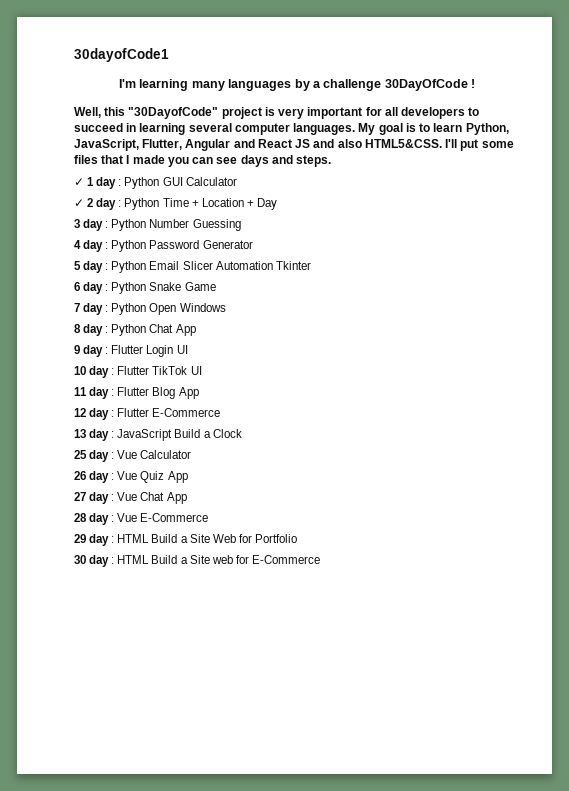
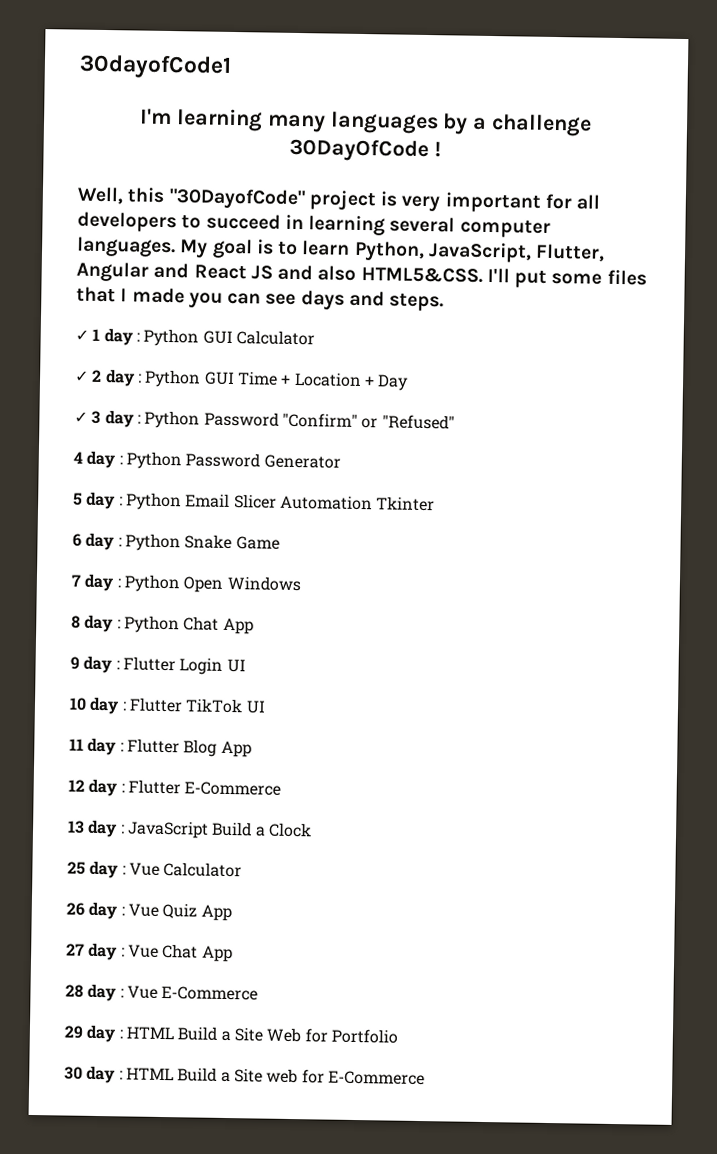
(160, 204) none -> [203,371,235,386] GUI
(277, 204) none -> [74,411,88,423] ✓
[149,219,241,231] Number Guessing -> [203,411,455,430] Password "Confirm" or "Refused"

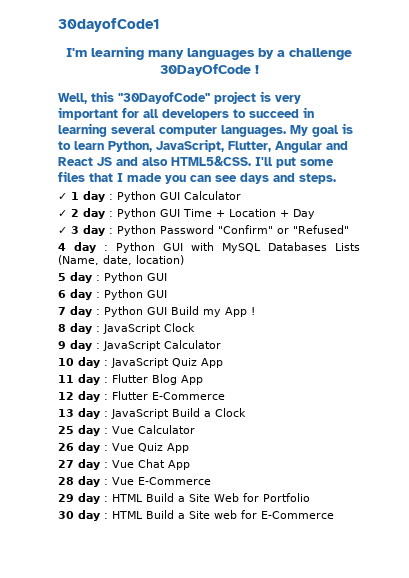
[185,452,341,469] Password Generator -> [163,242,360,253] [58,255,184,265] GUI with MySQL Databases Lists (Name, date, location)
[185,493,436,512] Email Slicer Automation Tkinter -> [147,273,167,281] GUI
[184,534,280,550] Snake Game -> [147,290,167,298] GUI
[183,575,301,593] Open Windows -> [147,306,255,317] GUI Build my App !
[123,615,254,635] Python Chat App -> [103,323,195,334] JavaScript Clock
[122,656,246,675] Flutter Login UI -> [103,340,221,351] JavaScript Calculator
[128,697,266,714] Flutter TikTok UI -> [111,358,223,368] JavaScript Quiz App

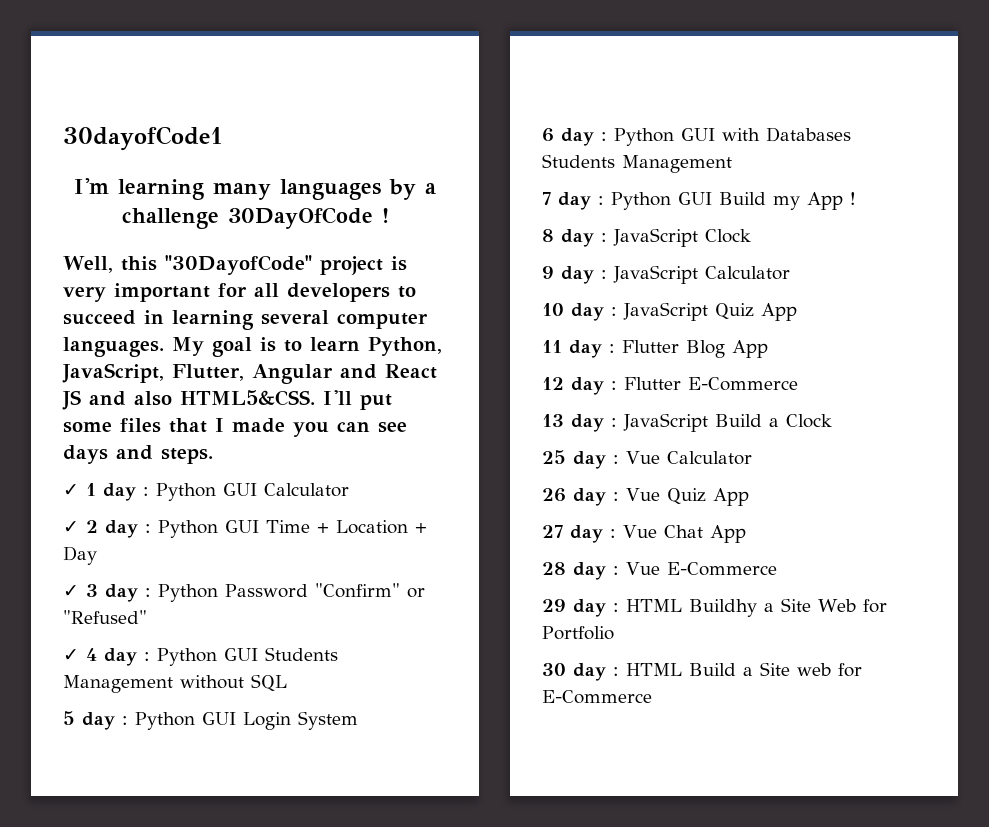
(349, 229) none -> [63,649,79,661] ✓
[191,242,360,253] [58,255,184,265] with MySQL Databases Lists (Name, date, location) -> [265,647,338,661] [63,674,287,693] Students Management without SQL
(167, 277) none -> [243,711,358,730] Login System
(167, 294) none -> [722,127,851,142] [542,154,732,173] with Databases Students Management
[146,493,174,502] Build -> [689,599,757,617] Buildhy

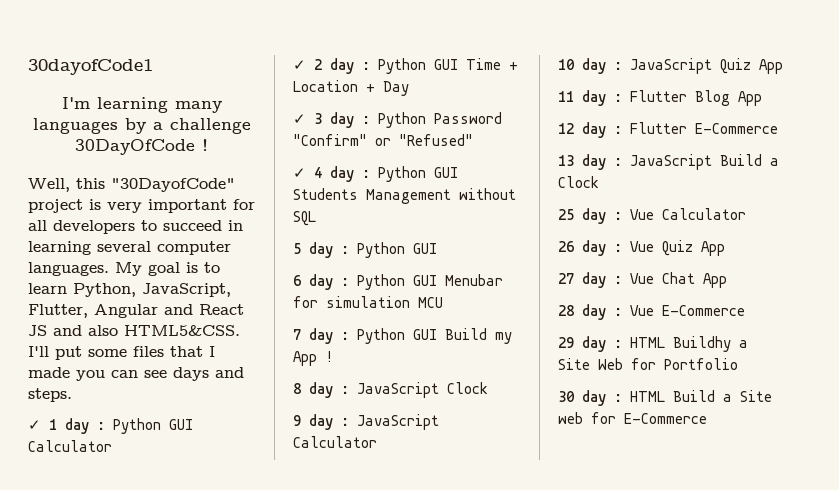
[243,711,358,730] Login System -> (437, 248) none
[722,127,851,142] [542,154,732,173] with Databases Students Management -> [445,274,503,286] [293,296,443,308] Menubar for simulation MCU

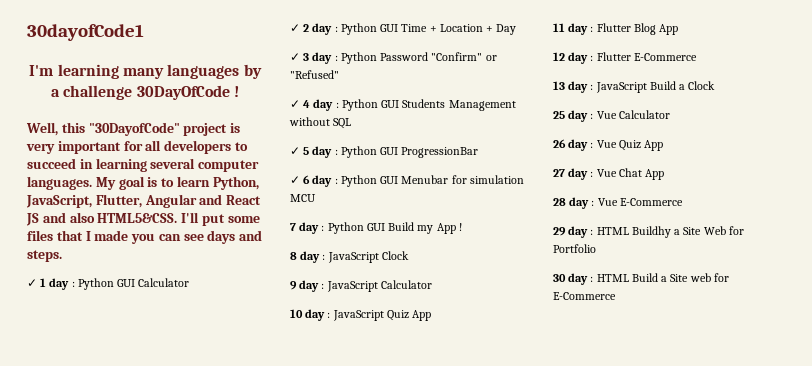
(316, 218) none -> [290,147,300,155] ✓
(437, 248) // -> [401,147,479,158] [290,176,300,184] ProgressionBar // ✓

